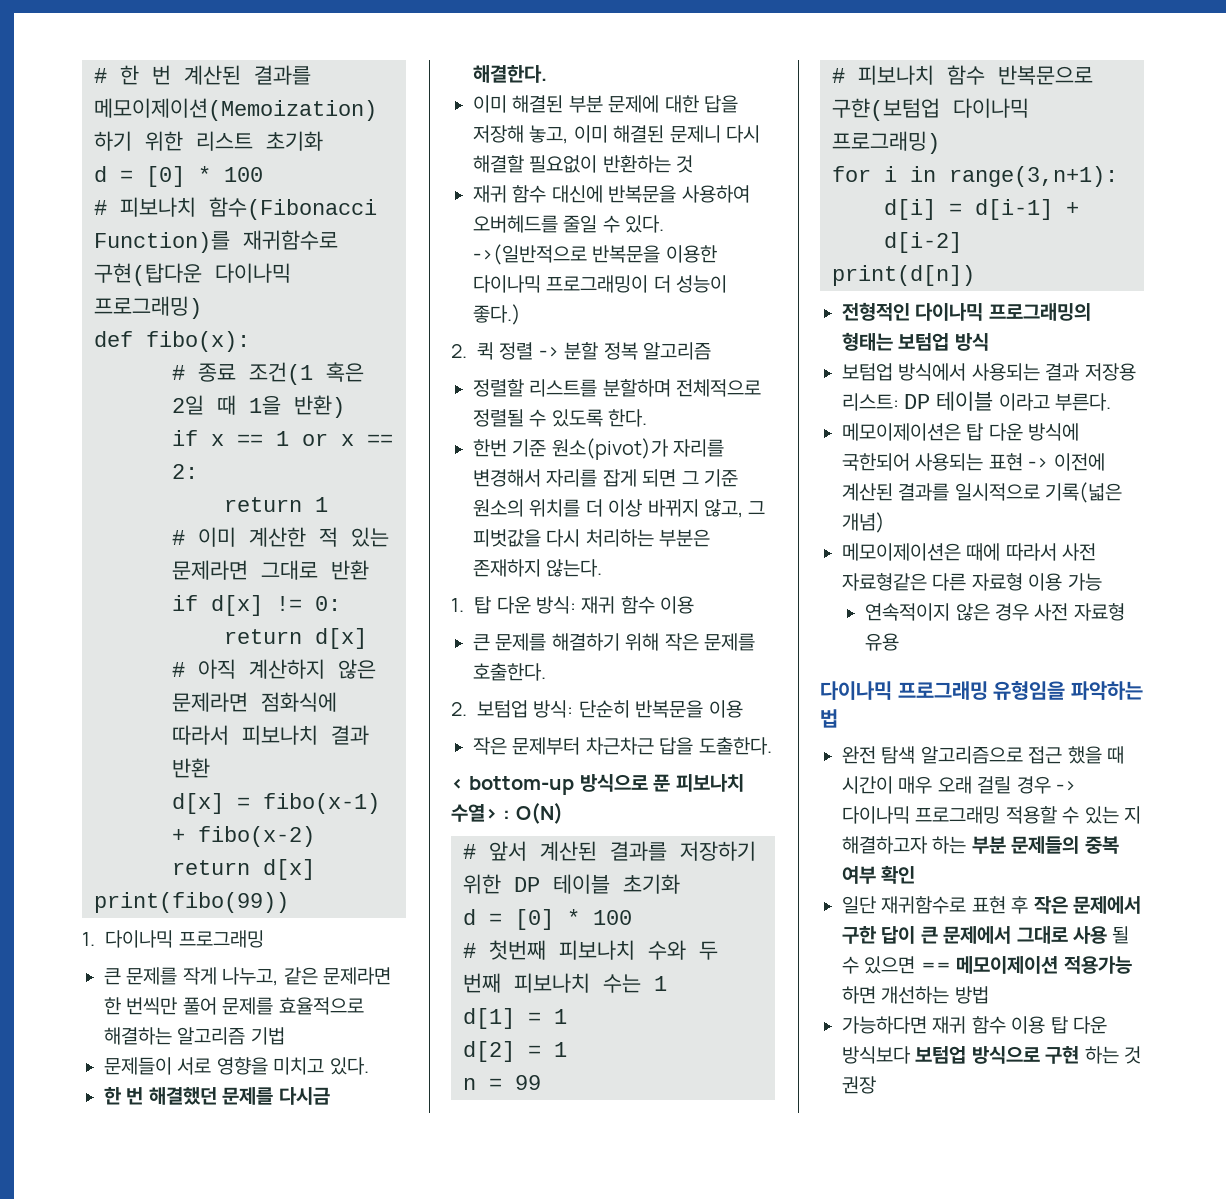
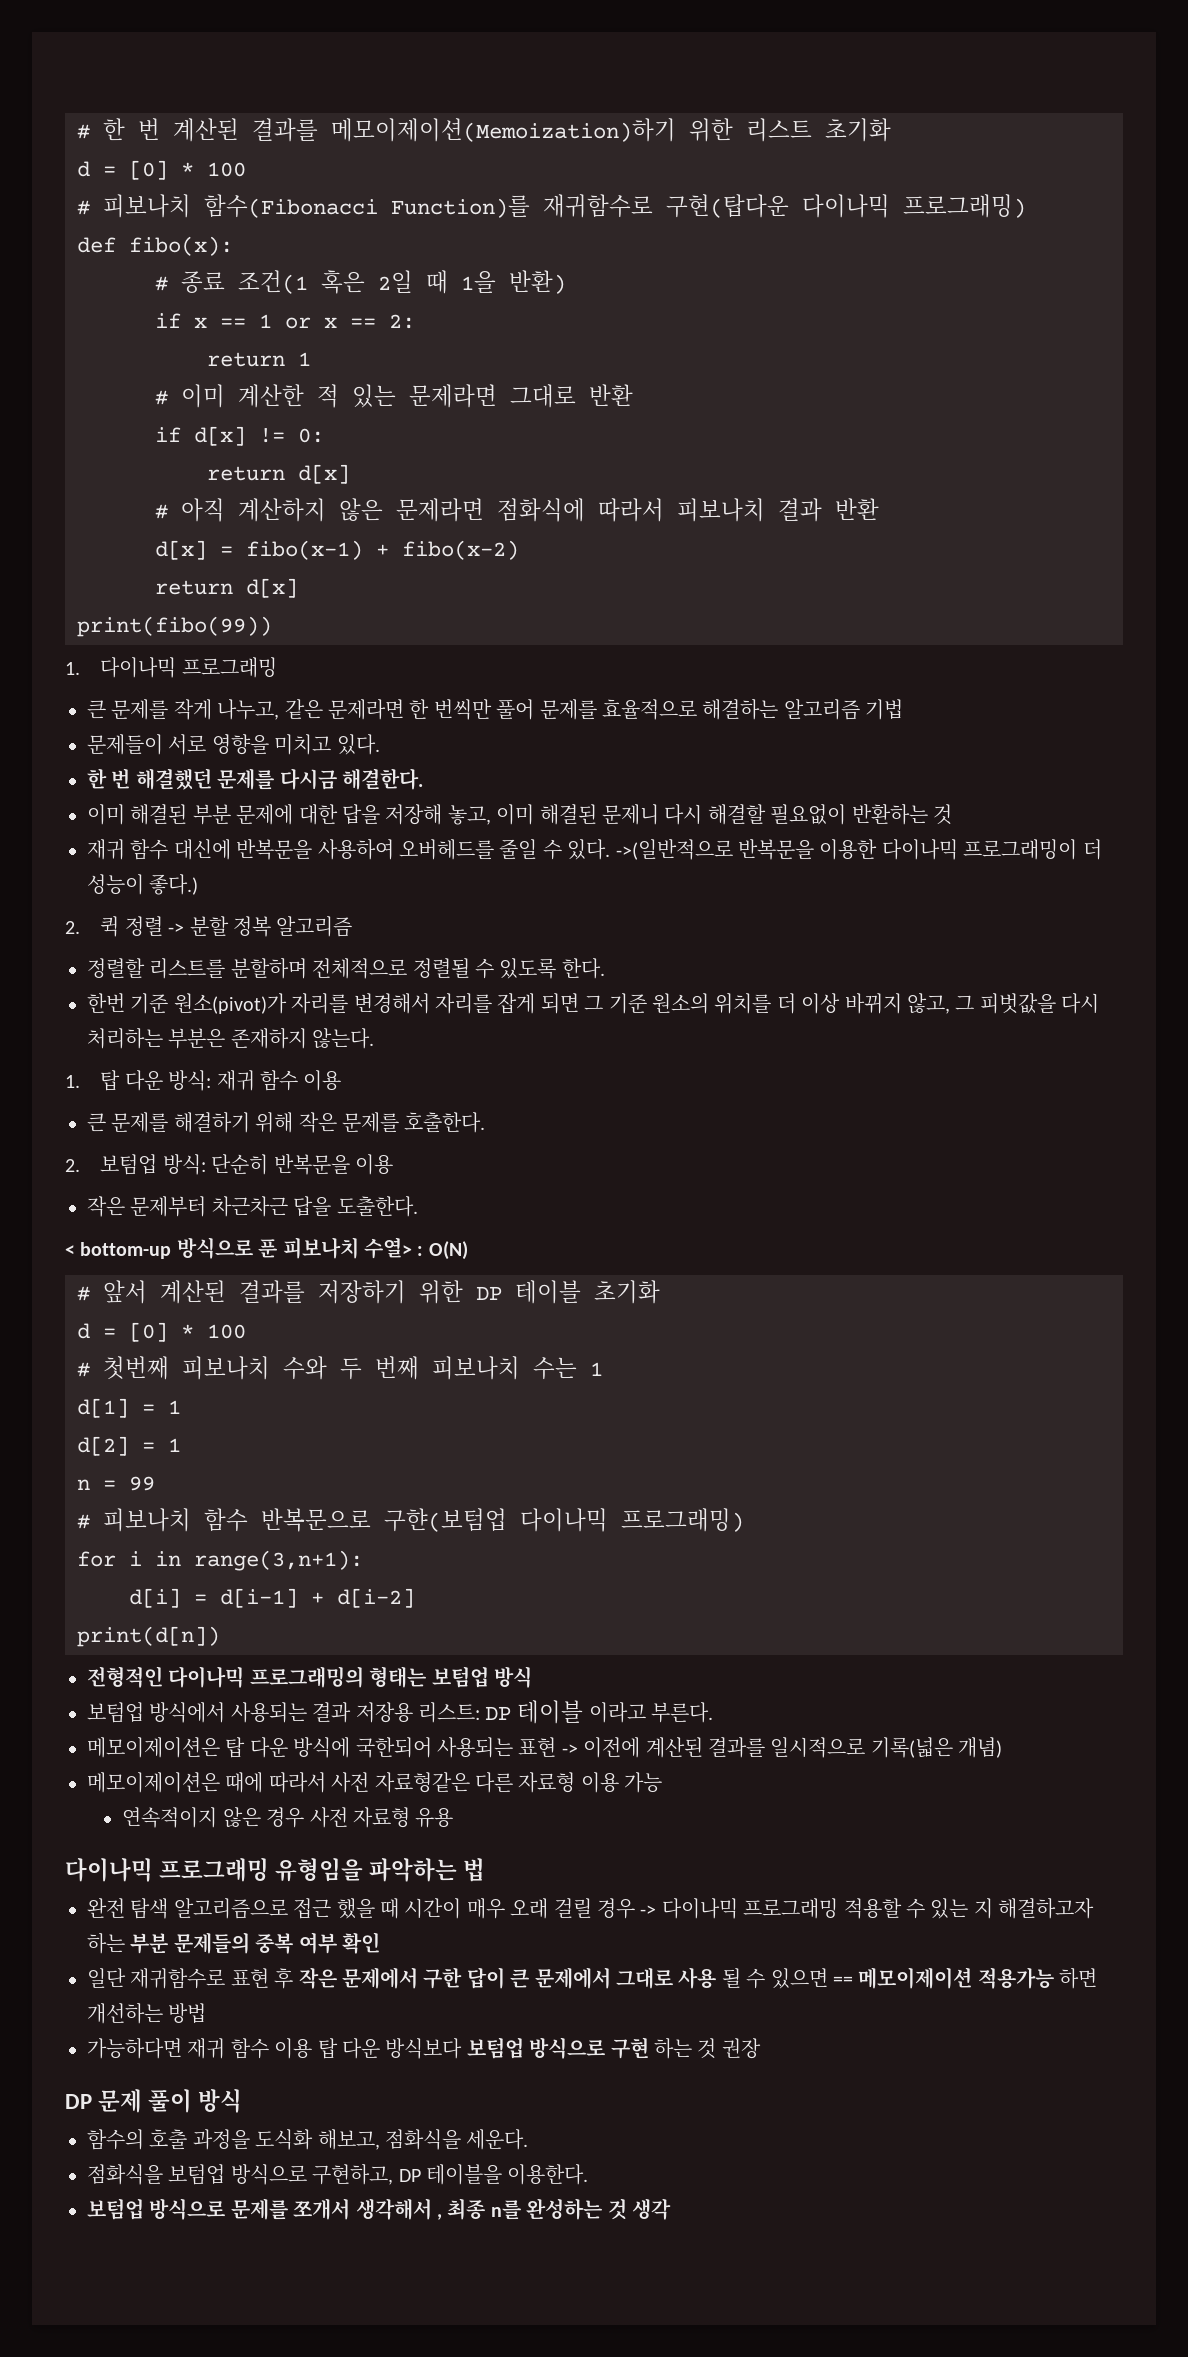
(876, 1085) none -> [65,2089,243,2113] [87,2129,529,2150] [87,2164,589,2185] [87,2198,671,2220] // DP 문제 풀이 방식 // 함수의 호출 과정을 도식화 해보고, 점화식을 세운다. // 점화식을 보텀업 방식으로 구현하고, DP 테이블을 이용한다. // 보텀업 방식으로 문제를 쪼개서 생각해서 , 최종 n를 완성하는 것 생각

